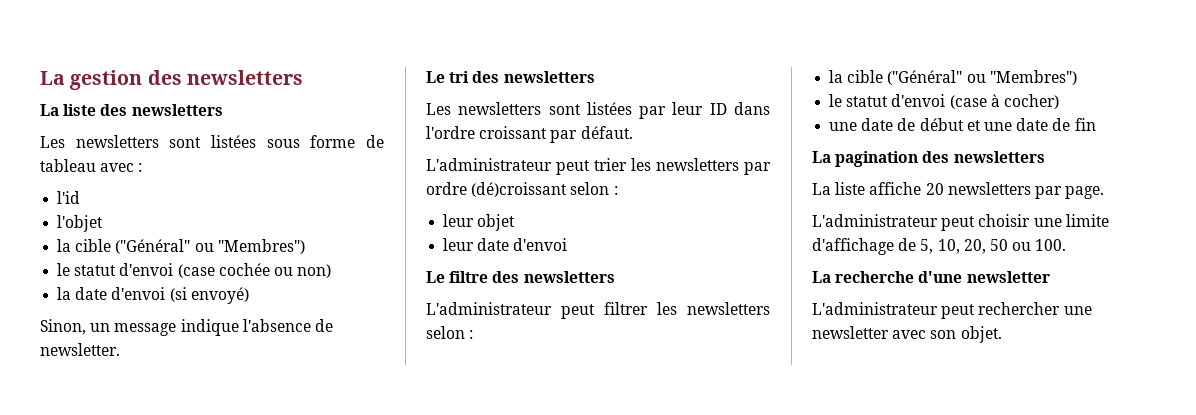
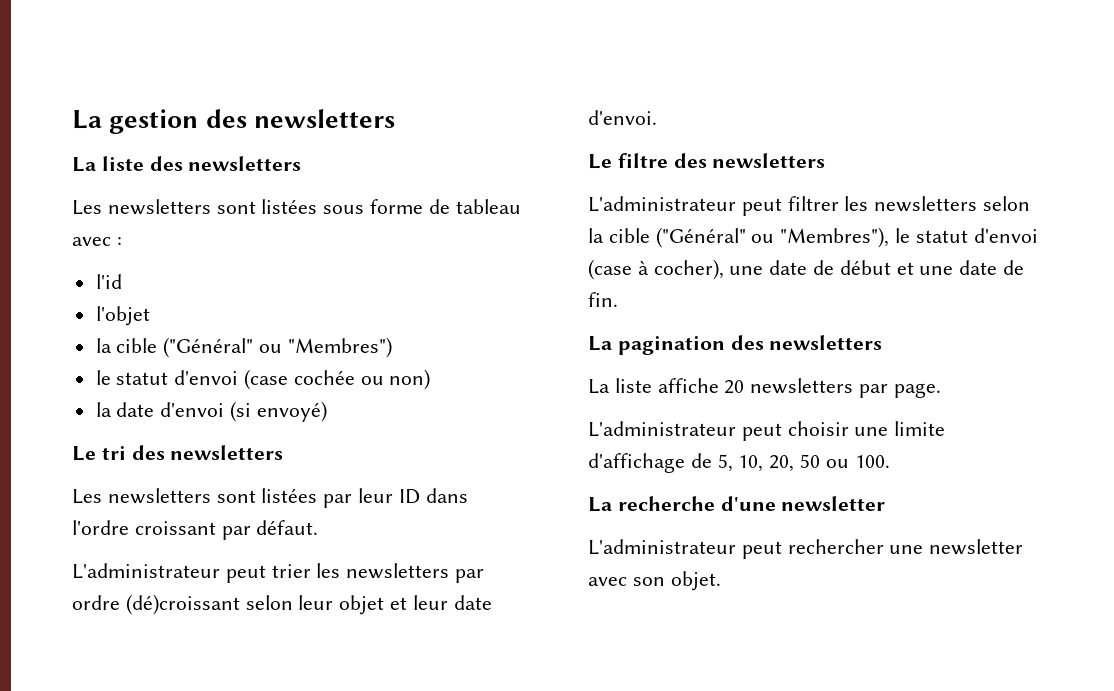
[40,319,333,336] [40,343,120,356] // Sinon, un message indique l'absence de newsletter. -> (327, 411) none
[613,186,618,195] : // -> (293, 602) none
(516, 222) // -> [390,597,408,610] et
[513,238,568,251] d'envoi -> [588,110,657,125] d'envoi.
[469,330,474,339] [829,70,1077,85] : // la cible ("Général" ou "Membres") // -> [588,227,890,248] la cible ("Général" ou "Membres"),
[1003,94,1059,109] cocher) // -> [653,259,724,280] cocher),
[1074,118,1096,131] fin -> [588,292,618,307] fin.

